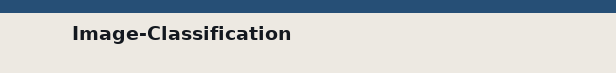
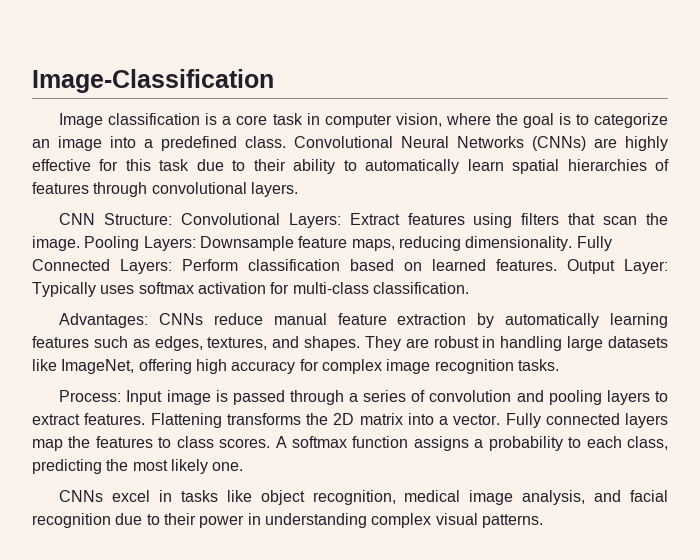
(292, 35) none -> [59,113,669,128] [32,136,668,151] [32,159,669,174] [32,182,298,197] [59,213,668,228] [32,236,612,251] [32,259,668,274] [32,282,469,297] [59,313,668,328] [32,336,668,351] [32,359,559,374] [59,390,668,405] [32,413,668,428] [32,436,669,451] [32,459,244,474] [59,490,668,505] [32,513,543,528] // Image classification is a core task in computer vision, where the goal is to categorize an image into a predefined class. Convolutional Neural Networks (CNNs) are highly effective for this task due to their ability to automatically learn spatial hierarchies of features through convolutional layers. // CNN Structure: Convolutional Layers: Extract features using filters that scan the image. Pooling Layers: Downsample feature maps, reducing dimensionality. Fully Connected Layers: Perform classification based on learned features. Output Layer: Typically uses softmax activation for multi-class classification. // Advantages: CNNs reduce manual feature extraction by automatically learning features such as edges, textures, and shapes. They are robust in handling large datasets like ImageNet, offering high accuracy for complex image recognition tasks. // Process: Input image is passed through a series of convolution and pooling layers to extract features. Flattening transforms the 2D matrix into a vector. Fully connected layers map the features to class scores. A softmax function assigns a probability to each class, predicting the most likely one. // CNNs excel in tasks like object recognition, medical image analysis, and facial recognition due to their power in understanding complex visual patterns.

